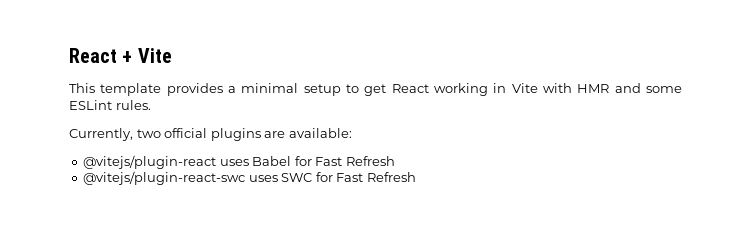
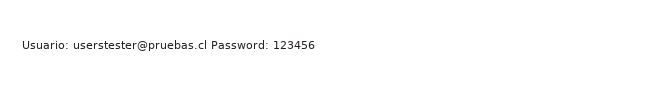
[69,48,172,63] [69,83,682,96] [69,100,151,110] [69,128,352,141] [83,155,395,169] [83,171,416,185] React + Vite // This template provides a minimal setup to get React working in Vite with HMR and some ESLint rules. // Currently, two official plugins are available: // @vitejs/plugin-react uses Babel for Fast Refresh // @vitejs/plugin-react-swc uses SWC for Fast Refresh -> [22,40,315,51] Usuario: userstester@pruebas.cl Password: 123456

